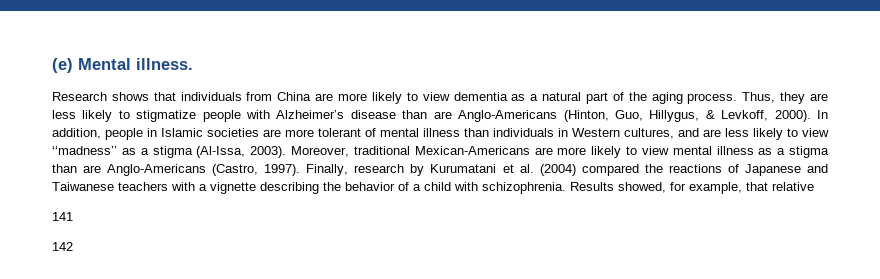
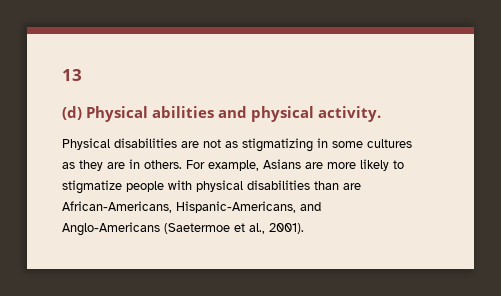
[52,58,193,73] [52,92,829,104] [52,110,828,122] [52,128,829,140] [52,146,830,158] [52,164,828,176] [52,182,814,194] [52,212,73,221] [52,242,73,251] (e) Mental illness. // Research shows that individuals from China are more likely to view dementia as a natural part of the aging process. Thus, they are less likely to stigmatize people with Alzheimer’s disease than are Anglo-Americans (Hinton, Guo, Hillygus, & Levkoff, 2000). In addition, people in Islamic societies are more tolerant of mental illness than individuals in Western cultures, and are less likely to view ‘‘madness’’ as a stigma (Al-Issa, 2003). Moreover, traditional Mexican-Americans are more likely to view mental illness as a stigma than are Anglo-Americans (Castro, 1997). Finally, research by Kurumatani et al. (2004) compared the reactions of Japanese and Taiwanese teachers with a vignette describing the behavior of a child with schizophrenia. Results showed, for example, that relative // 141 // 142 -> [62,69,82,81] [62,106,381,122] [62,138,412,152] [62,159,404,171] [62,180,361,194] [62,201,321,213] [62,222,304,236] 13 // (d) Physical abilities and physical activity. // Physical disabilities are not as stigmatizing in some cultures as they are in others. For example, Asians are more likely to stigmatize people with physical disabilities than are African-Americans, Hispanic-Americans, and Anglo-Americans (Saetermoe et al., 2001).

